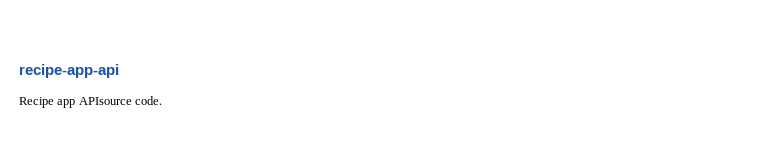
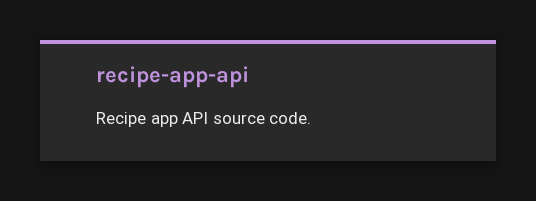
[78,97,132,105] APIsource -> [182,112,265,124] API source

